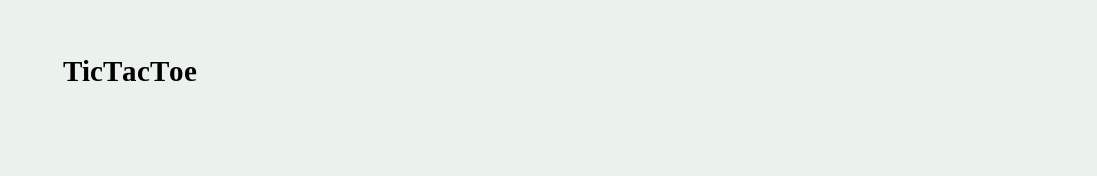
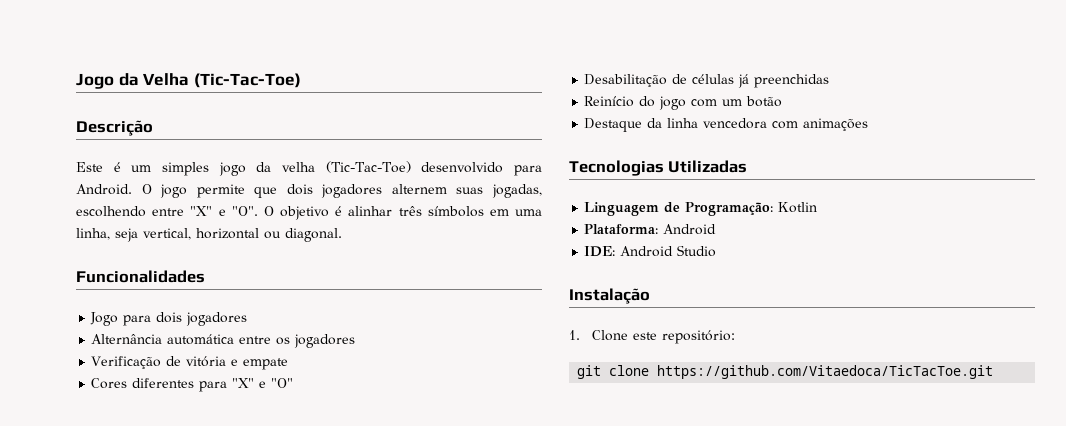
[63,60,197,81] TicTacToe -> [76,73,301,89] [76,120,153,136] [76,161,542,176] [76,184,542,198] [76,206,542,220] [76,228,342,242] [76,270,205,283] [90,312,248,326] [91,334,356,348] [91,356,289,370] [91,378,294,392] [584,74,830,88] [584,96,783,110] [584,118,869,132] [569,160,748,176] [584,202,818,216] [584,224,717,235] [584,245,717,257] [569,288,650,304] [569,330,735,344] [577,365,994,379] Jogo da Velha (Tic-Tac-Toe) // Descrição // Este é um simples jogo da velha (Tic-Tac-Toe) desenvolvido para Android. O jogo permite que dois jogadores alternem suas jogadas, escolhendo entre "X" e "O". O objetivo é alinhar três símbolos em uma linha, seja vertical, horizontal ou diagonal. // Funcionalidades // Jogo para dois jogadores // Alternância automática entre os jogadores // Verificação de vitória e empate // Cores diferentes para "X" e "O" // Desabilitação de células já preenchidas // Reinício do jogo com um botão // Destaque da linha vencedora com animações // Tecnologias Utilizadas // Linguagem de Programação: Kotlin // Plataforma: Android // IDE: Android Studio // Instalação // 1. Clone este repositório: // git clone https://github.com/Vitaedoca/TicTacToe.git

